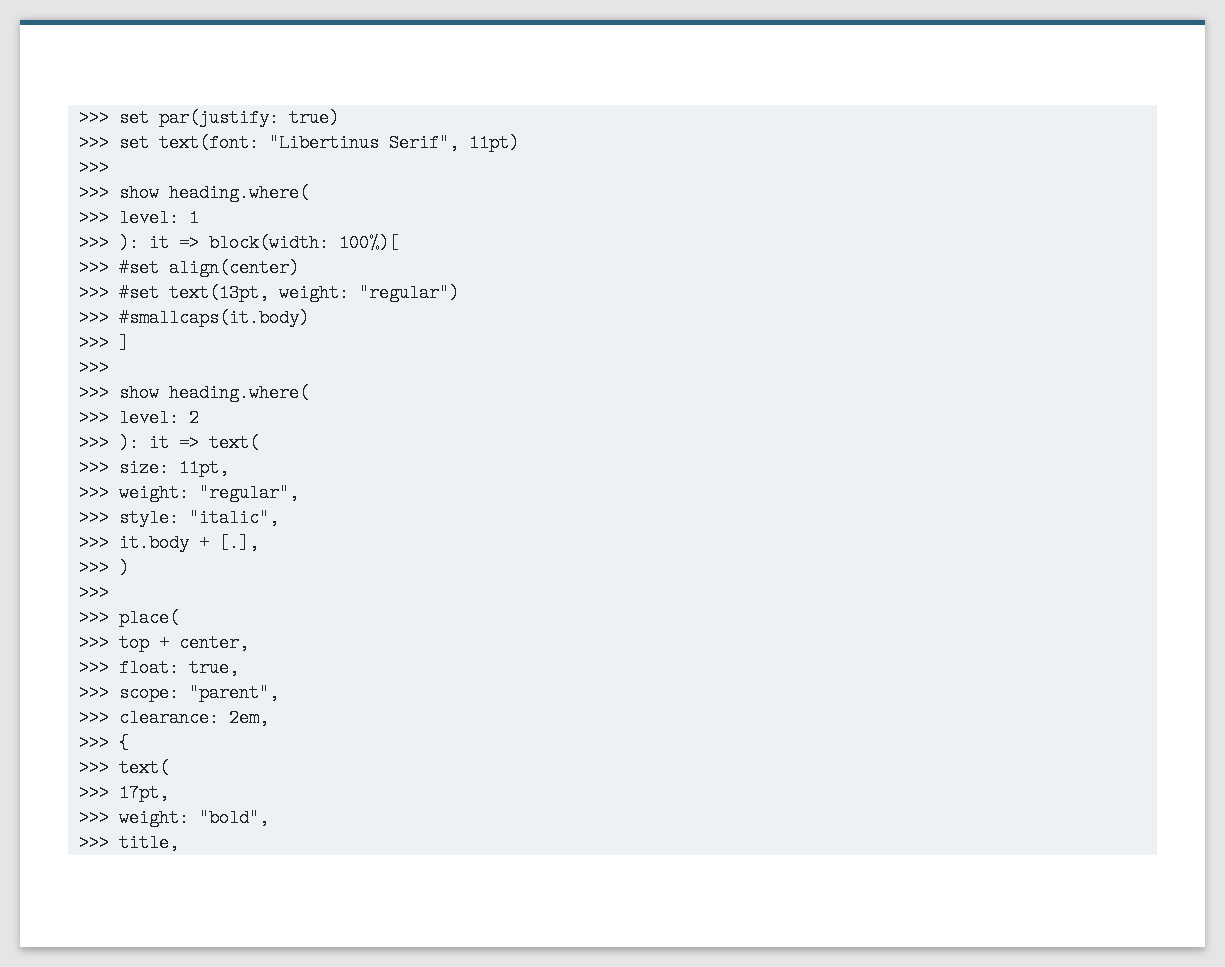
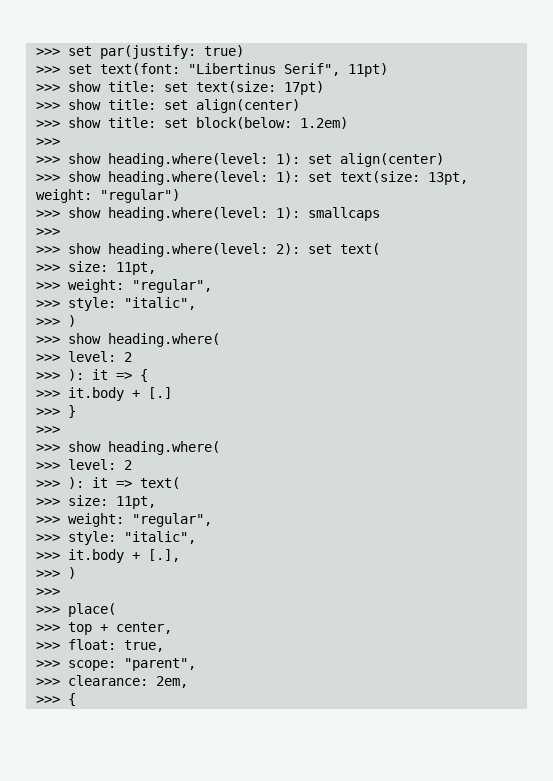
[79,184,310,202] [79,209,200,227] [79,234,400,252] [79,259,300,277] [79,284,460,302] [79,309,310,327] [79,334,130,352] // >>> show heading.where( // >>> level: 1 // >>> ): it => block(width: 100%)[ // >>> #set align(center) // >>> #set text(13pt, weight: "regular") // >>> #smallcaps(it.body) // >>> ] -> [67,81,324,95] [35,99,300,113] [35,117,348,129] [35,138,60,146] [35,153,444,167] [35,171,468,185] [35,189,180,203] [35,207,380,221] [35,228,60,236] [35,243,380,257] [35,261,156,275] [35,279,212,293] [35,297,196,311] [35,315,76,327] [35,333,220,347] [35,351,132,362] [35,369,148,382] [35,387,172,401] [35,405,76,418] show title: set text(size: 17pt) // >>> show title: set align(center) // >>> show title: set block(below: 1.2em) // >>> // >>> show heading.where(level: 1): set align(center) // >>> show heading.where(level: 1): set text(size: 13pt, weight: "regular") // >>> show heading.where(level: 1): smallcaps // >>> // >>> show heading.where(level: 2): set text( // >>> size: 11pt, // >>> weight: "regular", // >>> style: "italic", // >>> ) // >>> show heading.where( // >>> level: 2 // >>> ): it => { // >>> it.body + [.] // >>> }
[79,759,170,777] [79,784,170,802] [79,809,270,827] [79,834,180,852] // >>> text( // >>> 17pt, // >>> weight: "bold", // >>> title, -> (76, 699) none

